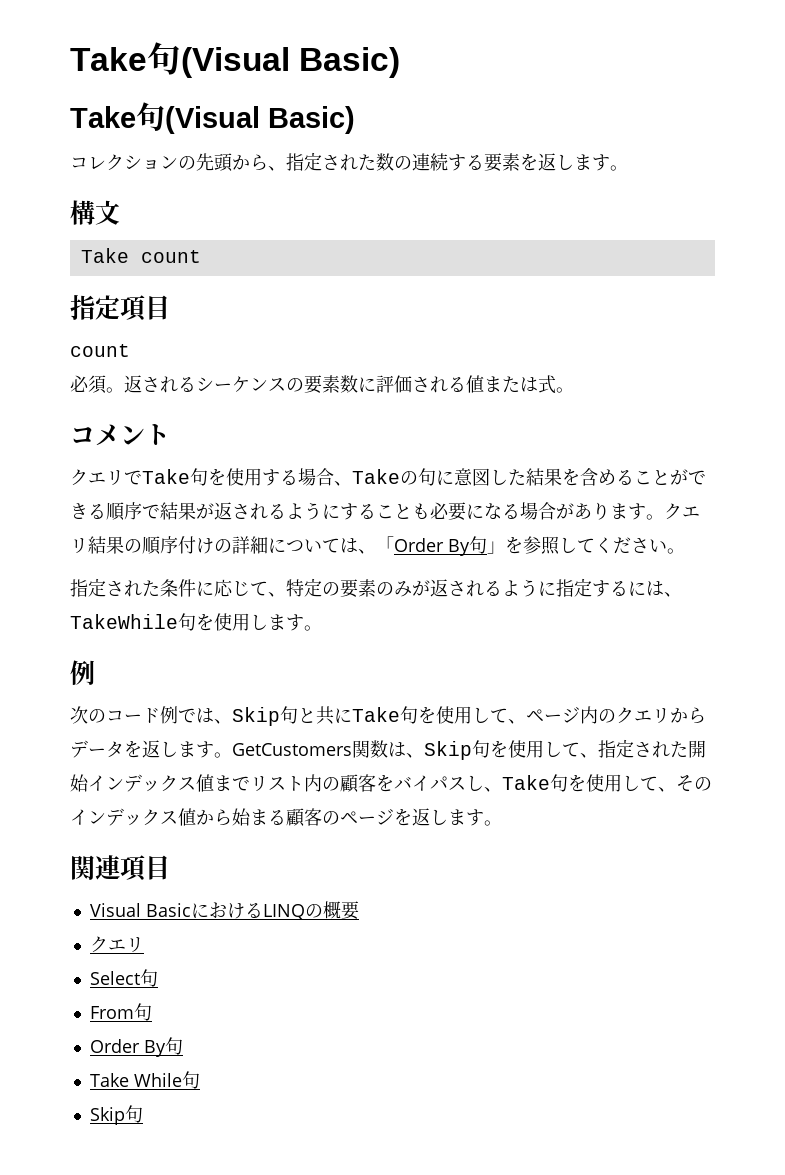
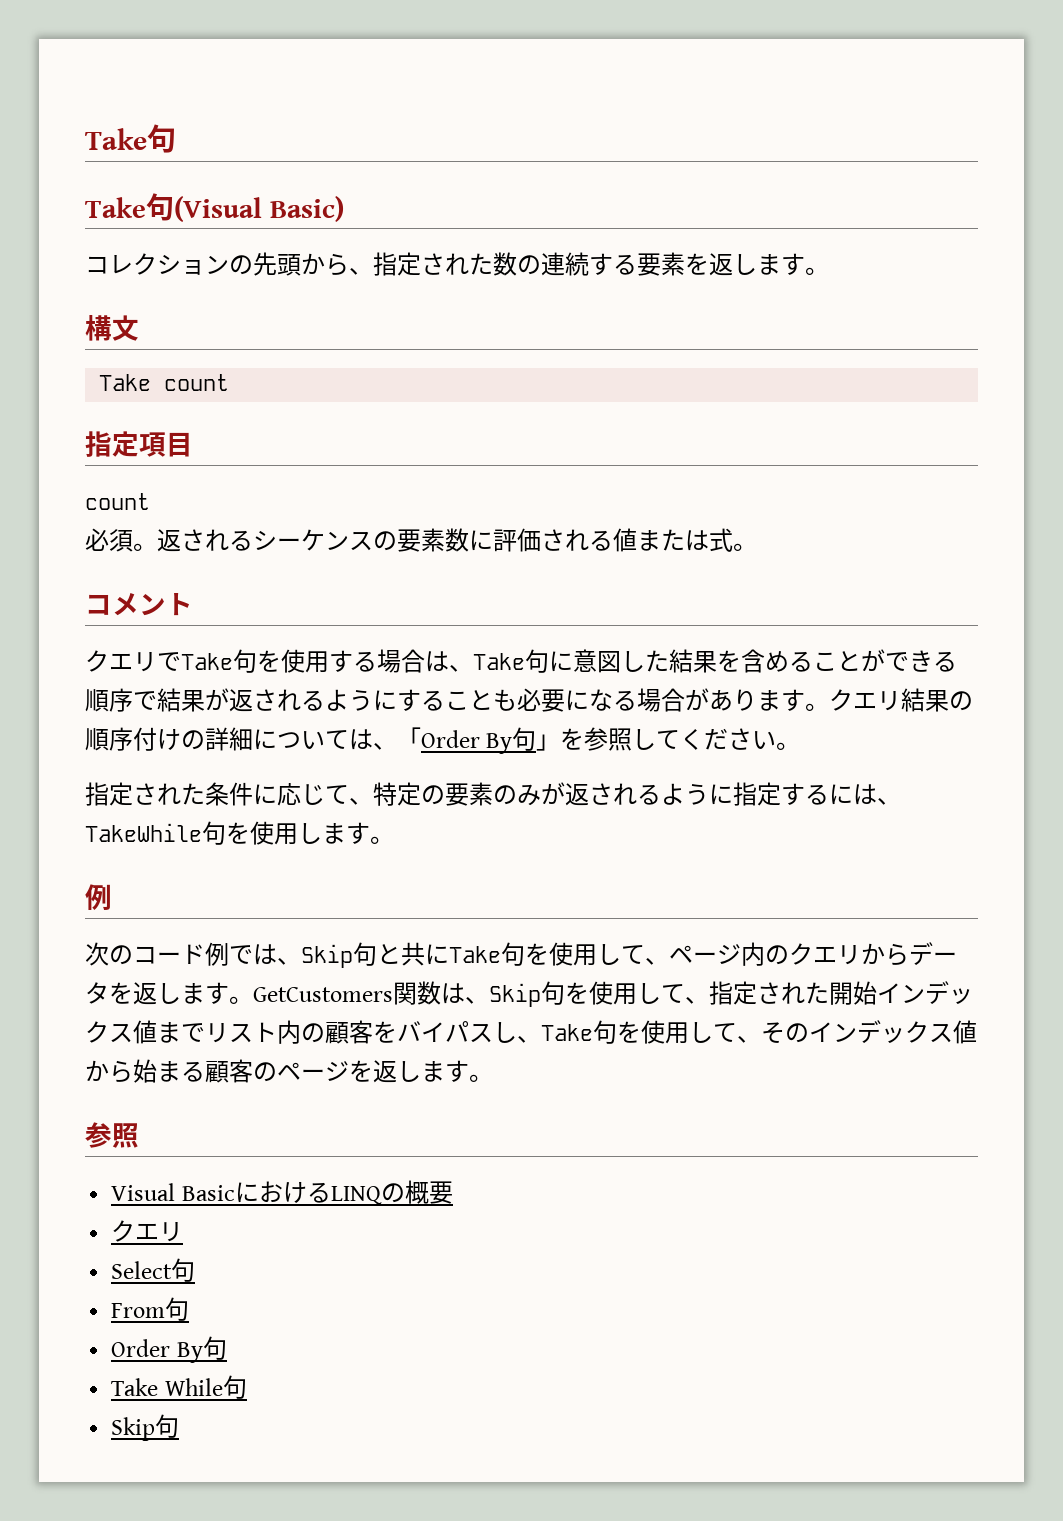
[70,42,401,78] Take句(Visual Basic) -> [85,124,176,153] Take句
[334,469,418,486] 、Takeの -> [425,651,525,672] は、Take
[70,855,170,881] 関連項目 -> [85,1122,139,1148] 参照

